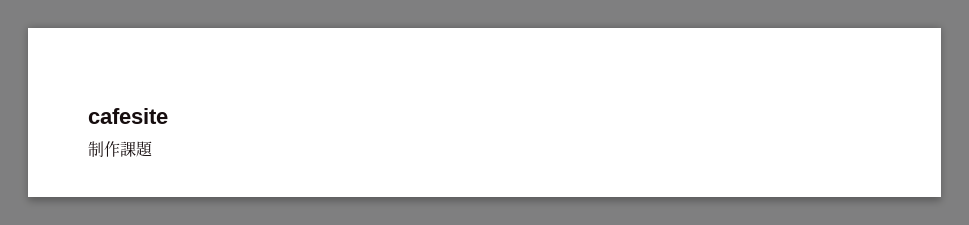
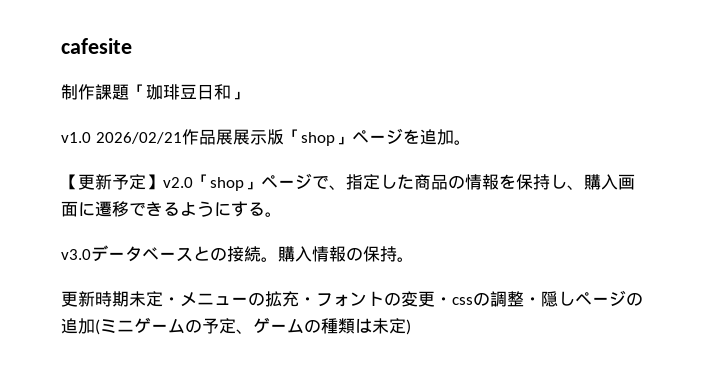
(153, 149) none -> [129,84,248,100] [61,128,471,146] [61,173,635,191] [61,201,282,217] [61,245,414,262] [61,290,643,307] [61,317,411,335] 「珈琲豆日和」 // v1.0 2026/02/21作品展展示版「shop」ページを追加。 // 【更新予定】v2.0「shop」ページで、指定した商品の情報を保持し、購入画面に遷移できるようにする。 // v3.0データベースとの接続。購入情報の保持。 // 更新時期未定・メニューの拡充・フォントの変更・cssの調整・隠しページの追加(ミニゲームの予定、ゲームの種類は未定)

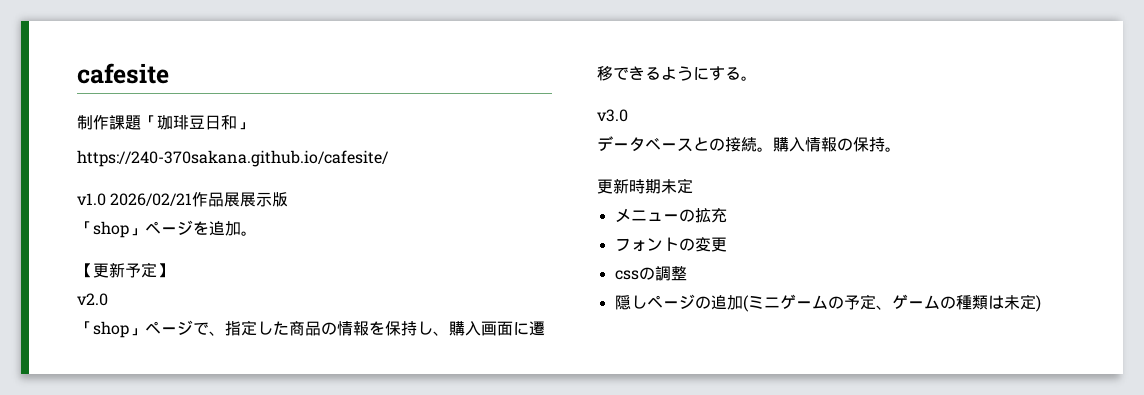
(248, 95) none -> [77,150,389,167] // https://240-370sakana.github.io/cafesite/
(284, 137) none -> (289, 199) //
(163, 182) none -> (173, 270) //
(193, 182) none -> (108, 299) //
(91, 254) none -> (628, 115) //
[163,297,180,305] ・ -> (693, 186) //
[299,297,316,305] ・ -> (727, 215) //
[435,297,452,305] ・ -> (727, 244) //
[524,297,541,305] ・ -> (687, 273) //

